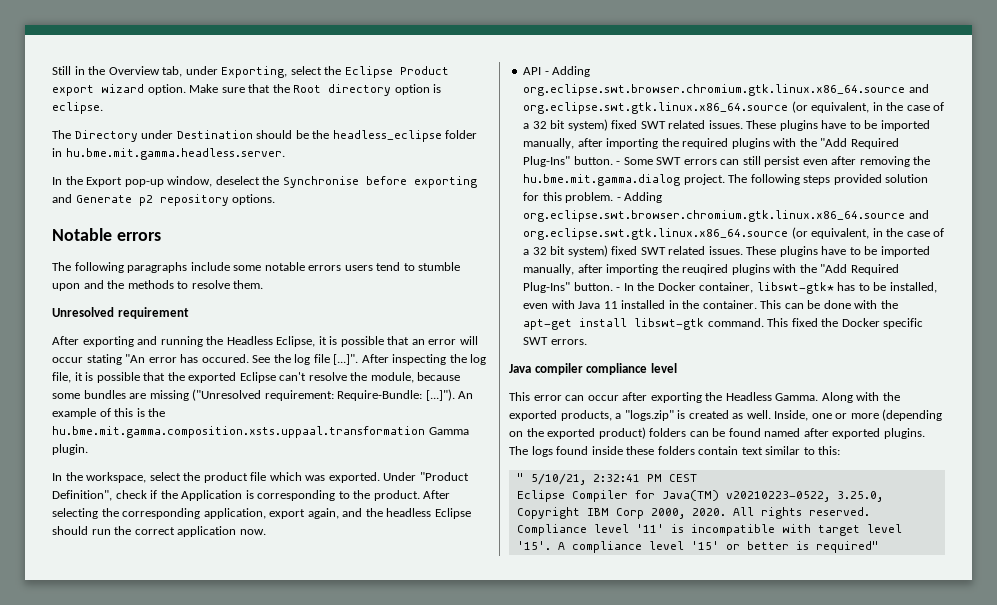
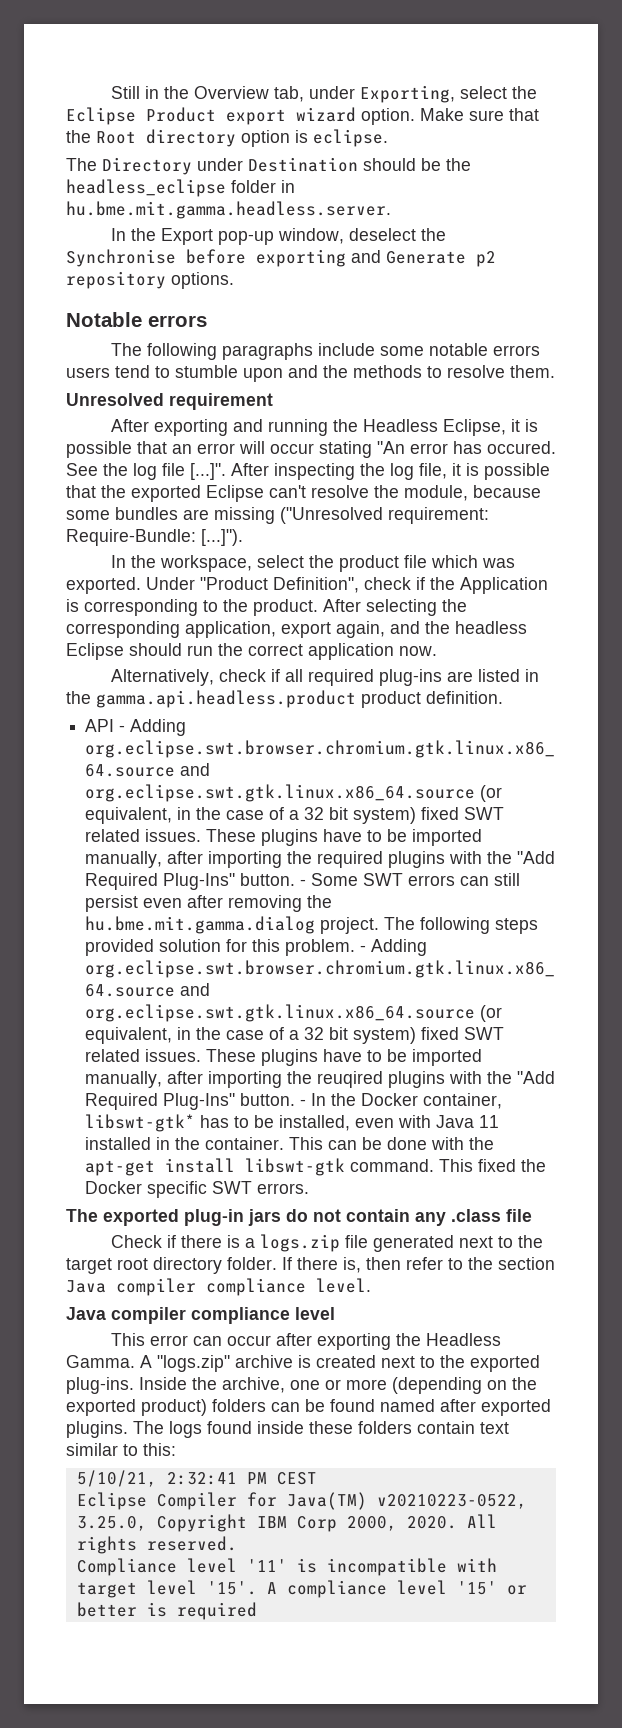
[458,391,474,399] [52,408,166,419] [52,426,469,438] [52,444,88,455] An example of this is the hu.bme.mit.gamma.composition.xsts.uppaal.transformation Gamma plugin. -> (243, 537) none
(266, 532) none -> [111,669,540,686] [66,690,503,708] // Alternatively, check if all required plug-ins are listed in the gamma.api.headless.product product definition.
(587, 342) none -> [66,1209,532,1226] [111,1234,544,1252] [66,1257,555,1274] [66,1278,371,1296] // The exported plug-in jars do not contain any .class file // Check if there is a logs.zip file generated next to the target root directory folder. If there is, then refer to the section Java compiler compliance level.
[821,392,900,403] [509,410,809,421] Along with the exported products, a "logs.zip" is created as well. Inside, -> [140,1355,540,1372] [66,1377,285,1394] A "logs.zip" archive is created next to the exported plug-ins. Inside the archive,
[516,473,524,482] " -> (176, 1449) none
[815,541,879,553] required" -> [176,1602,257,1620] required

